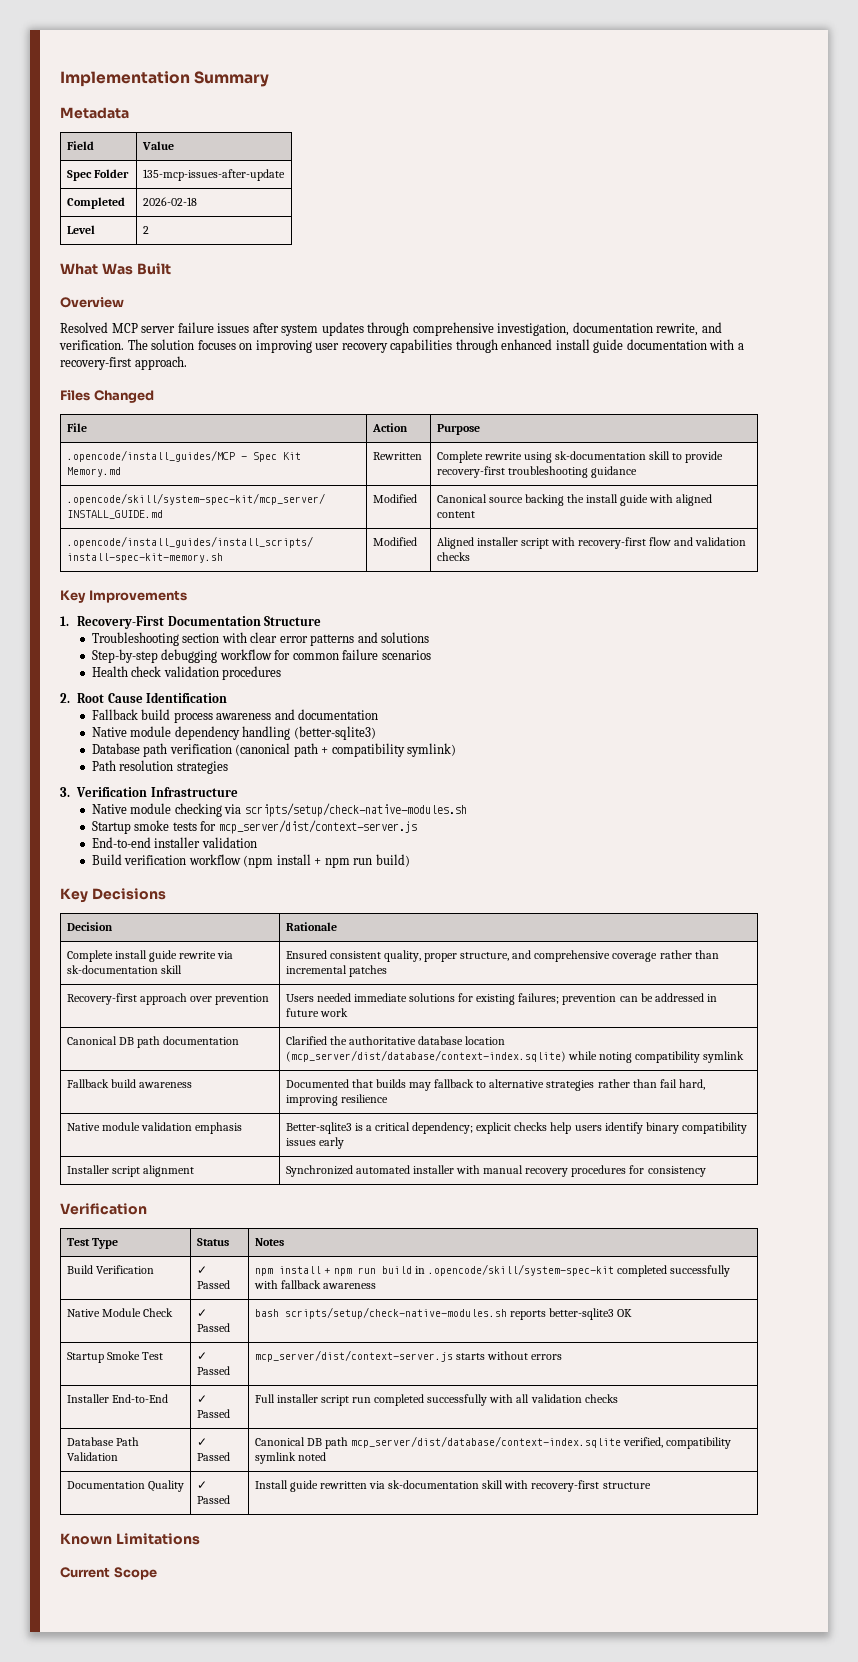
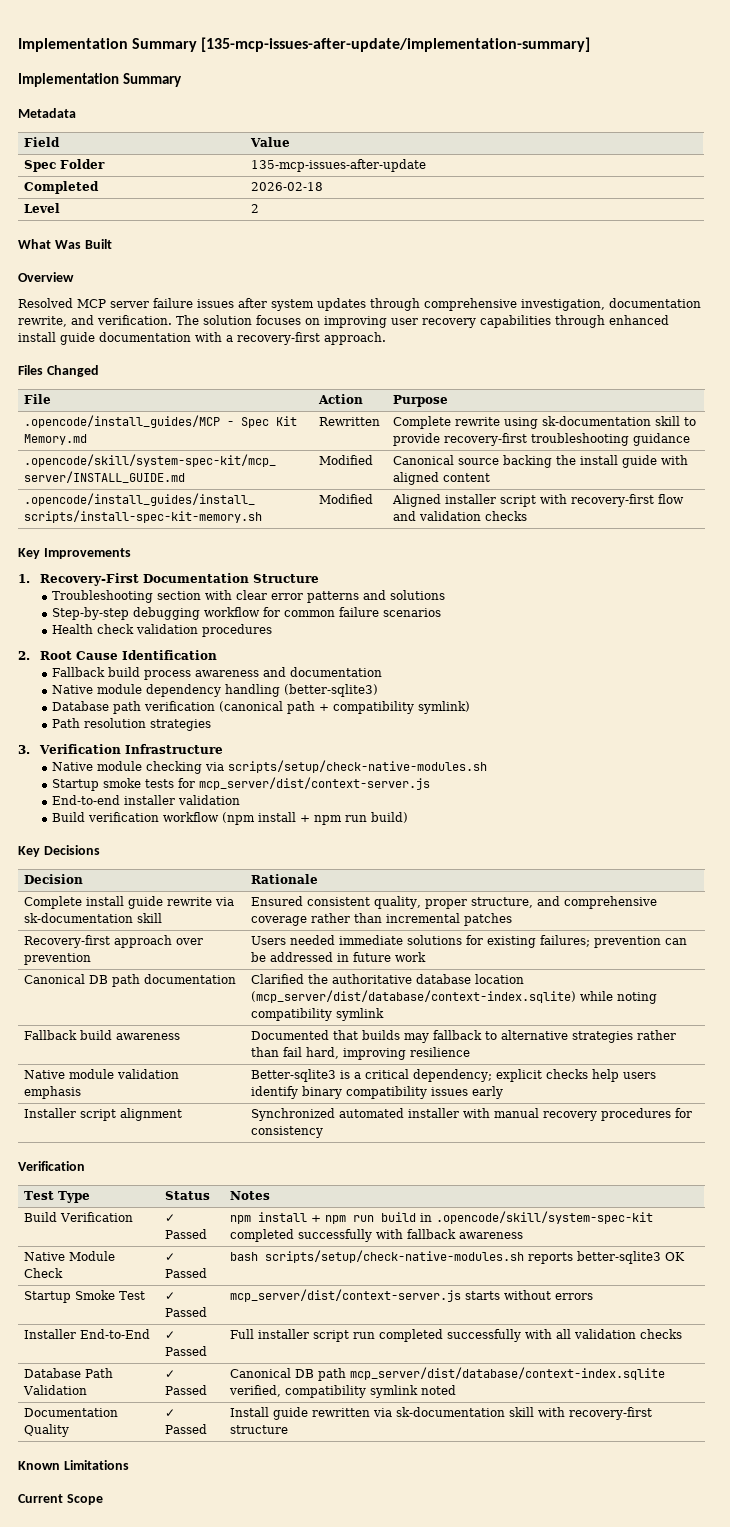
[60,71,270,87] Implementation Summary -> [18,37,591,52] [18,73,183,87] Implementation Summary [135-mcp-issues-after-update/implementation-summary] // Implementation Summary

